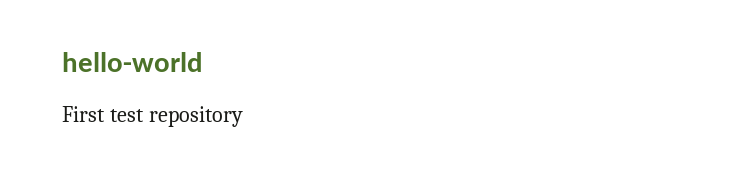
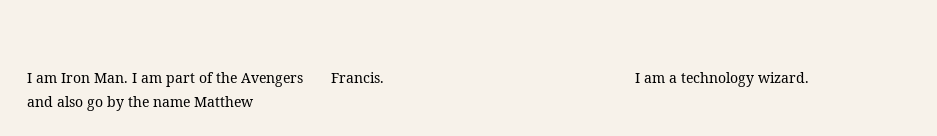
[62,52,203,72] [62,106,243,127] hello-world // First test repository -> [27,72,303,87] [27,96,254,111] [331,72,384,83] [635,72,809,87] I am Iron Man. I am part of the Avengers and also go by the name Matthew Francis. // I am a technology wizard.

